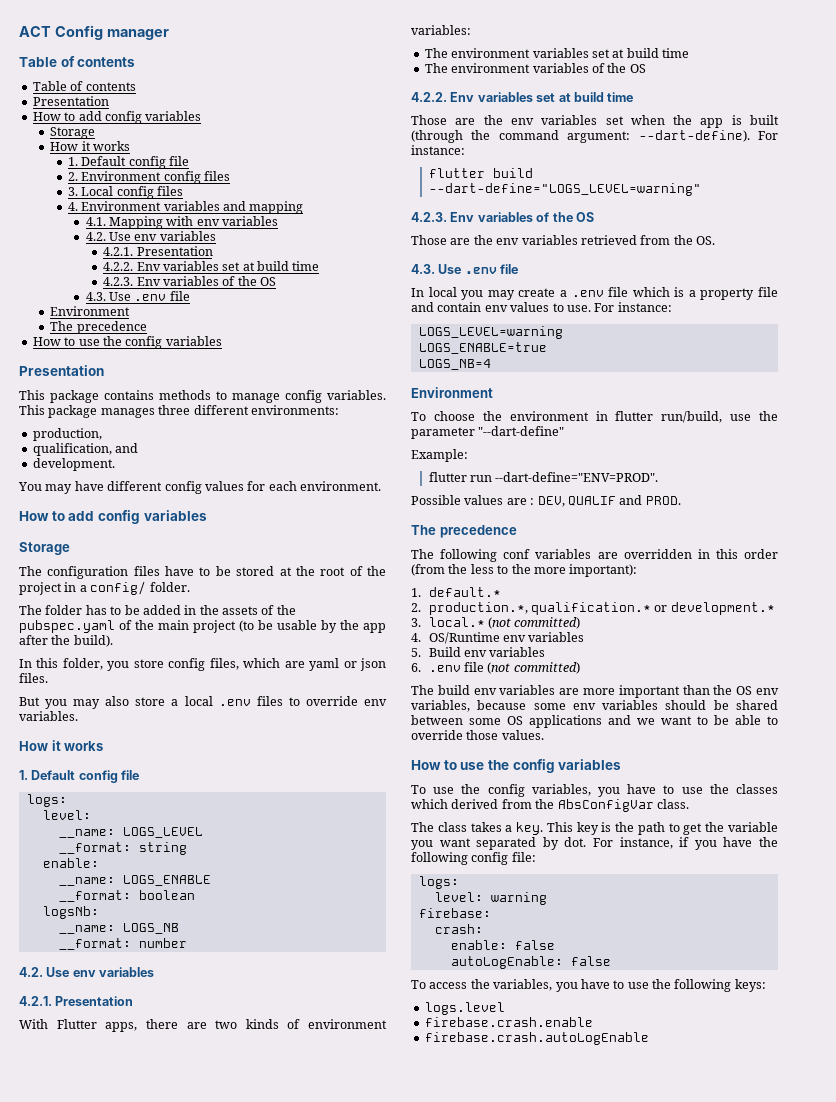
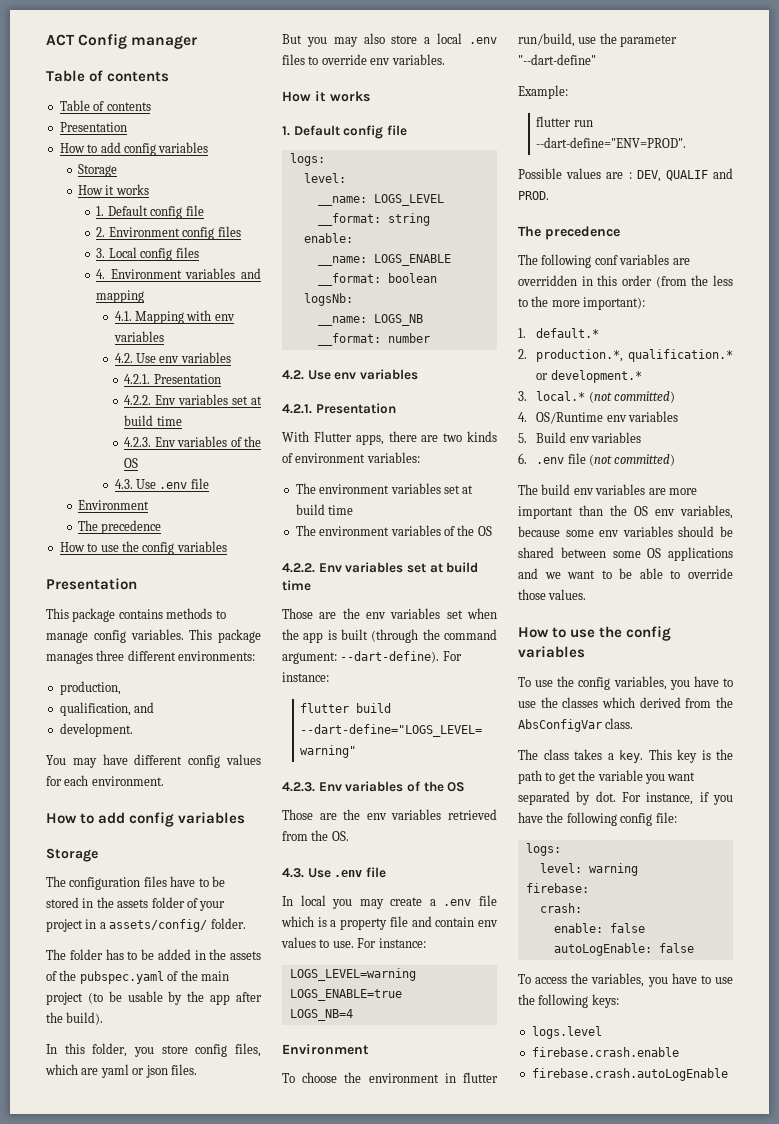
[279,566,387,576] at the root of the -> [82,897,226,911] in the assets folder of your
[90,581,147,595] config/ -> [109,919,208,932] assets/config/

